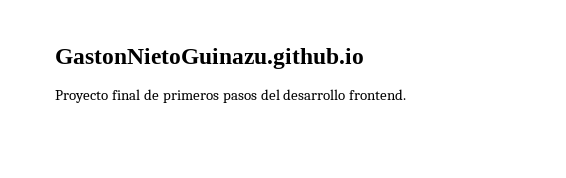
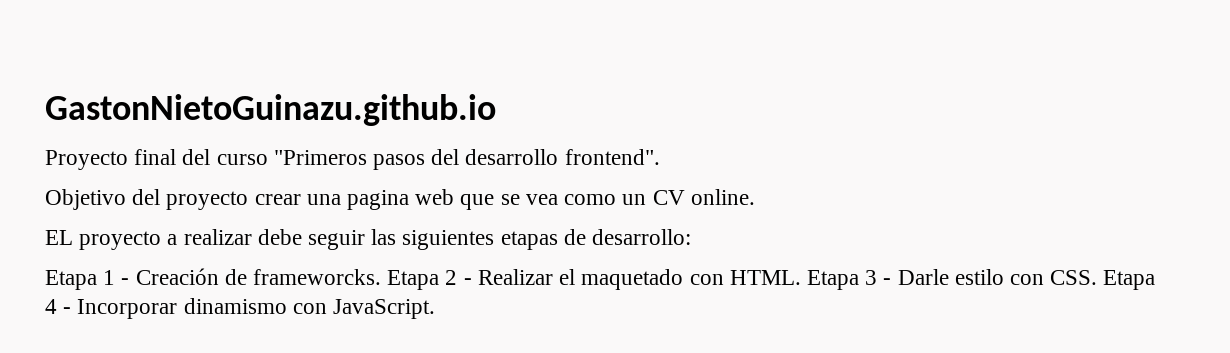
[143,89,407,103] de primeros pasos del desarrollo frontend. -> [182,149,660,170] [45,189,755,210] [45,229,692,250] [45,268,1156,290] [45,298,436,319] del curso "Primeros pasos del desarrollo frontend". // Objetivo del proyecto crear una pagina web que se vea como un CV online. // EL proyecto a realizar debe seguir las siguientes etapas de desarrollo: // Etapa 1 - Creación de frameworcks. Etapa 2 - Realizar el maquetado con HTML. Etapa 3 - Darle estilo con CSS. Etapa 4 - Incorporar dinamismo con JavaScript.

